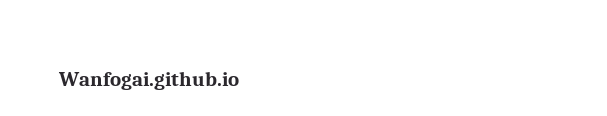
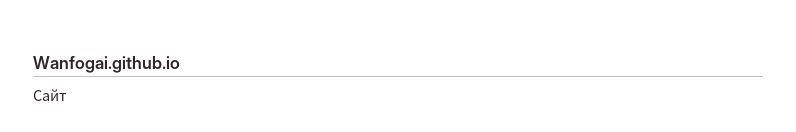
(239, 80) none -> [33,89,67,101] // Сайт

